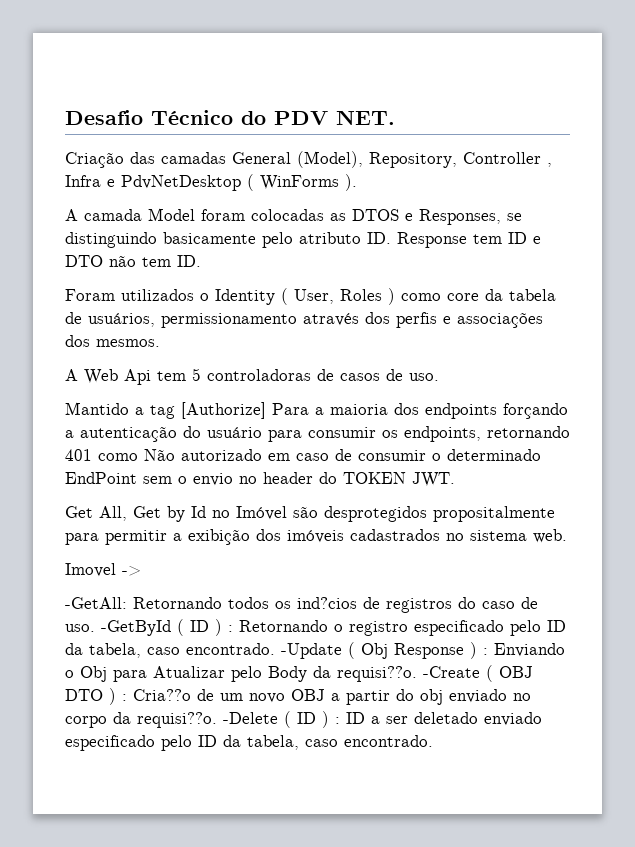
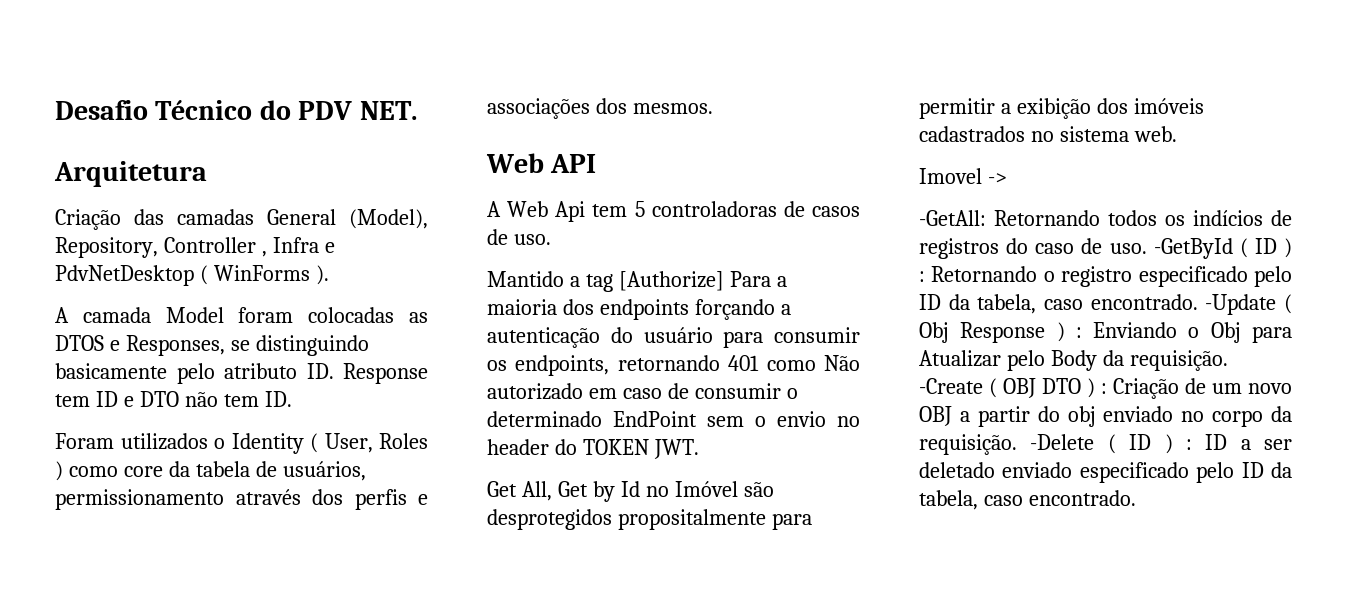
(395, 117) none -> [54,161,207,187] // Arquitetura
(160, 343) none -> [486,153,597,173] // Web API
[297,597,357,609] ind?cios -> [1193,210,1263,226] indícios
[337,666,417,682] requisi??o. -> [1129,350,1228,371] requisição.
[133,689,191,701] Cria??o -> [1113,378,1179,399] Criação
[137,712,217,728] requisi??o. -> [919,434,1017,455] requisição.

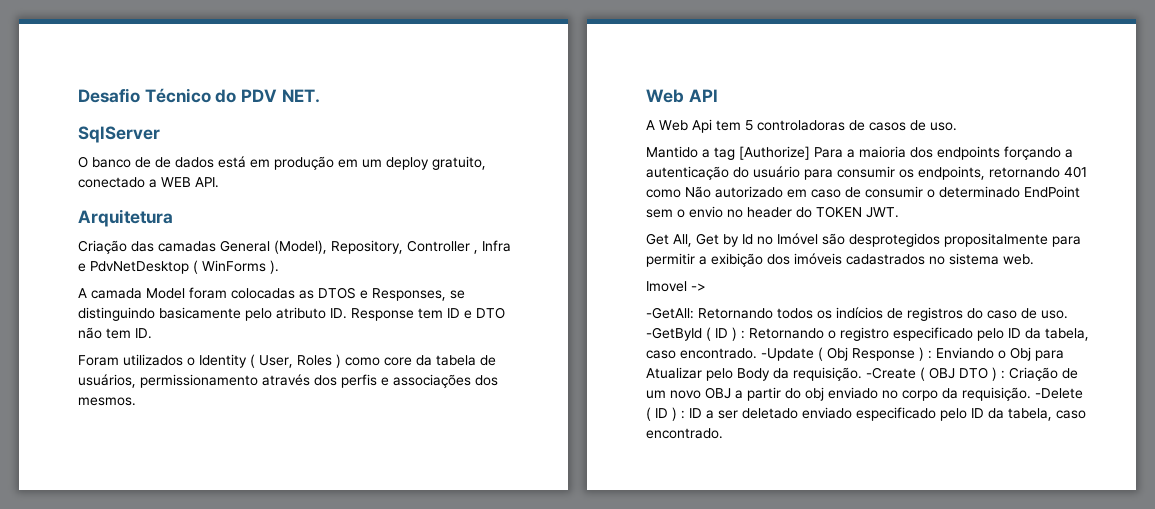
(417, 110) none -> [78,126,160,143] [78,156,486,170] [78,177,219,188] // SqlServer // O banco de de dados está em produção em um deploy gratuito, conectado a WEB API.

